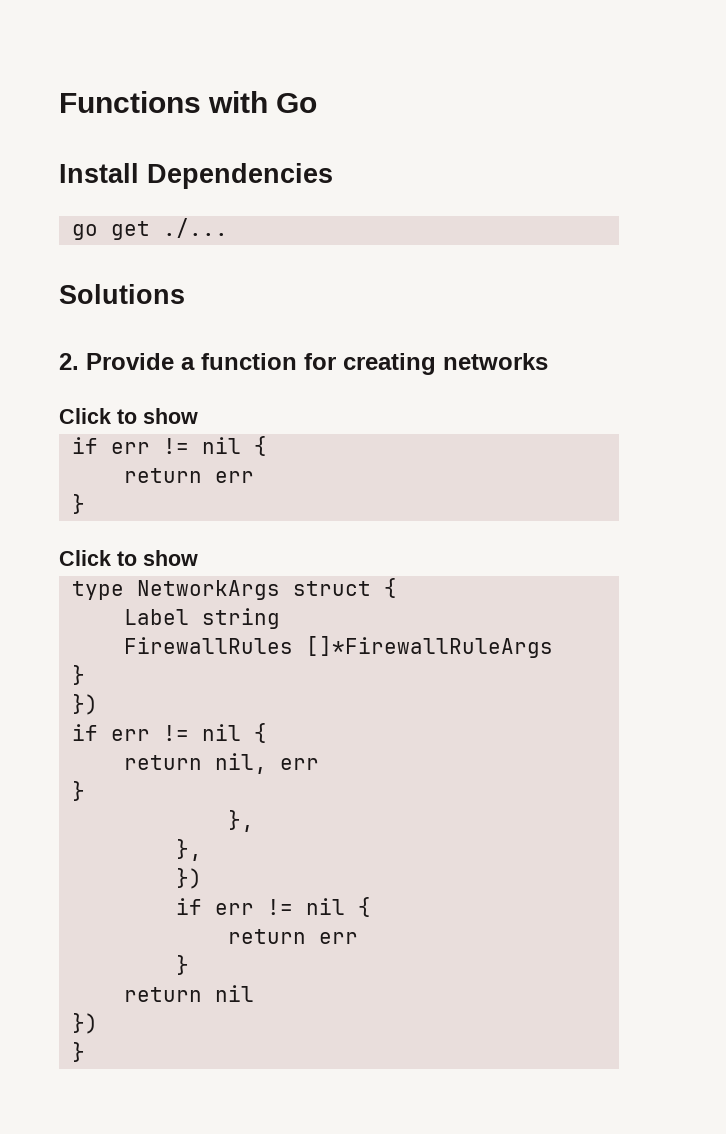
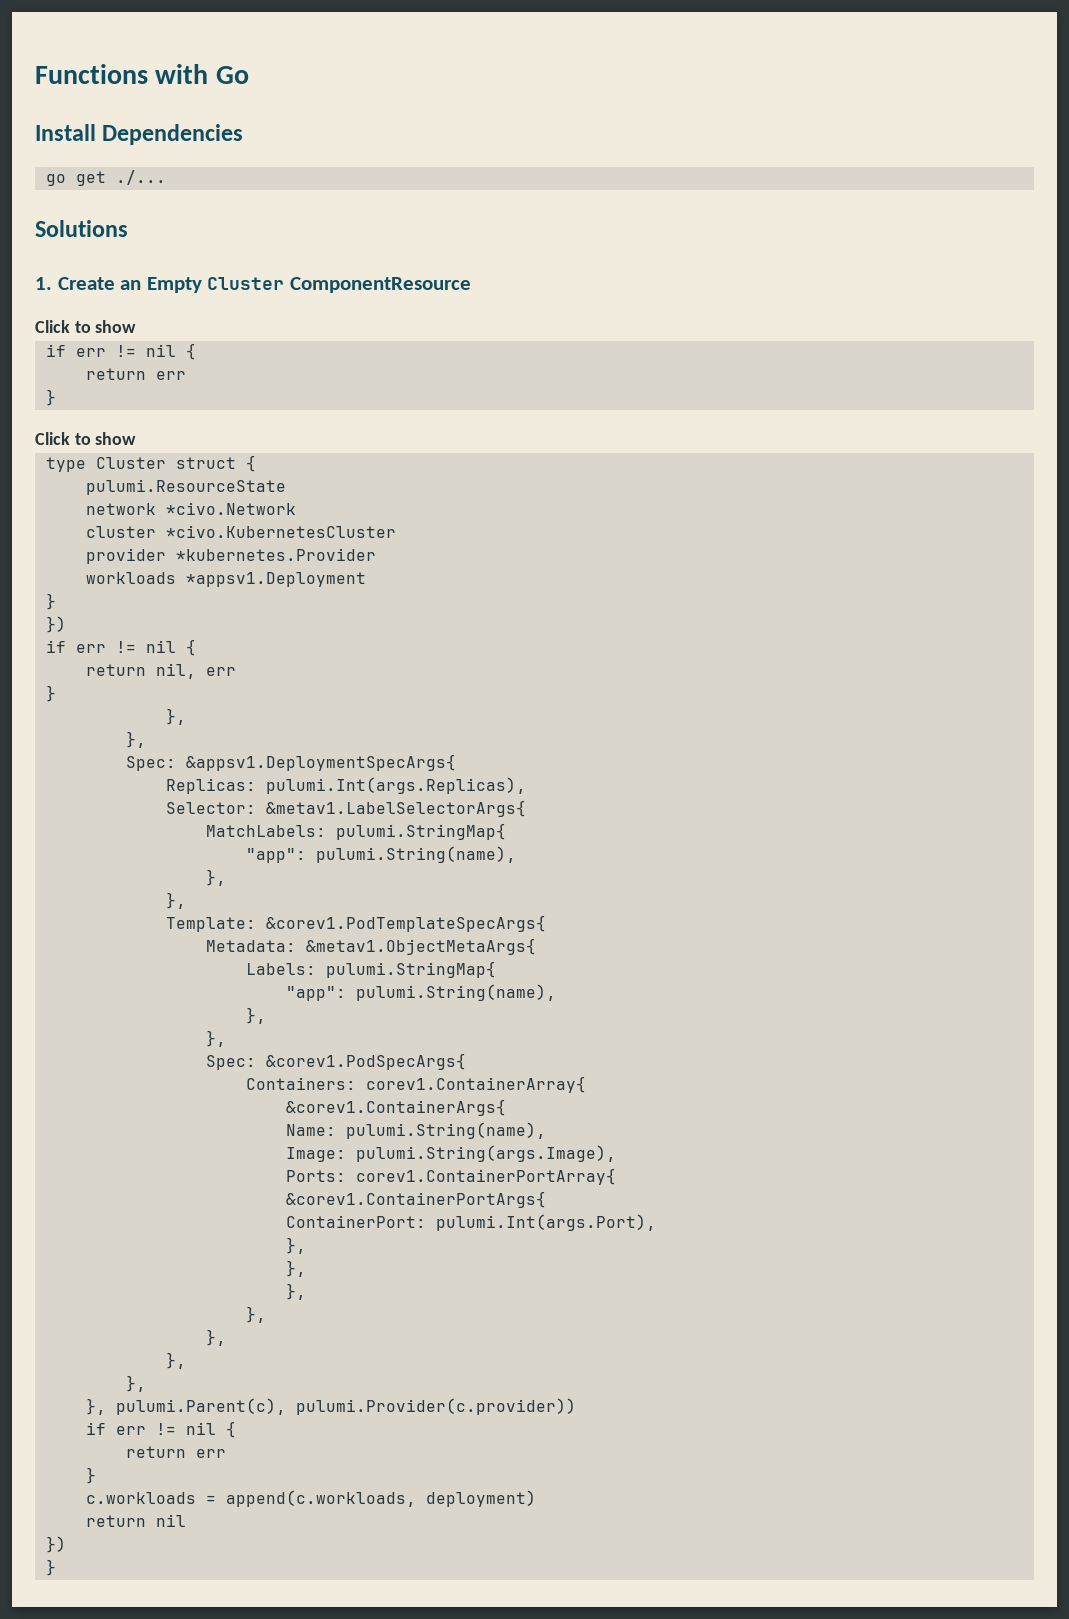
[59,353,548,375] 2. Provide a function for creating networks -> [35,277,471,293] 1. Create an Empty Cluster ComponentResource
[136,580,280,600] NetworkArgs -> [95,457,166,469] Cluster
[123,608,280,629] [123,636,553,658] Label string // FirewallRules []*FirewallRuleArgs -> [85,479,286,495] [85,502,296,515] [85,525,396,538] [85,548,376,564] [85,572,366,587] pulumi.ResourceState // network *civo.Network // cluster *civo.KubernetesCluster // provider *kubernetes.Provider // workloads *appsv1.Deployment
[175,868,202,889] [175,897,371,917] [227,929,358,944] [175,955,189,975] }) // if err != nil { // return err // } -> [125,754,456,771] [165,777,526,794] [165,800,526,817] [205,823,506,840] [245,846,516,863] [205,869,226,886] [165,892,186,909] [165,915,546,932] [205,938,536,955] [245,961,496,978] [285,984,556,1001] [245,1007,266,1024] [205,1030,226,1047] [205,1053,466,1070] [245,1076,586,1093] [285,1099,506,1116] [285,1122,546,1139] [285,1145,616,1162] [285,1168,616,1185] [285,1191,546,1208] [285,1214,656,1231] [285,1237,306,1254] [285,1260,306,1277] [285,1283,306,1300] [245,1306,266,1323] [205,1329,226,1346] [165,1352,186,1369] [125,1375,146,1392] [85,1398,576,1415] [85,1421,236,1438] [125,1446,226,1458] [85,1467,96,1484] [85,1490,536,1507] Spec: &appsv1.DeploymentSpecArgs{ // Replicas: pulumi.Int(args.Replicas), // Selector: &metav1.LabelSelectorArgs{ // MatchLabels: pulumi.StringMap{ // "app": pulumi.String(name), // }, // }, // Template: &corev1.PodTemplateSpecArgs{ // Metadata: &metav1.ObjectMetaArgs{ // Labels: pulumi.StringMap{ // "app": pulumi.String(name), // }, // }, // Spec: &corev1.PodSpecArgs{ // Containers: corev1.ContainerArray{ // &corev1.ContainerArgs{ // Name: pulumi.String(name), // Image: pulumi.String(args.Image), // Ports: corev1.ContainerPortArray{ // &corev1.ContainerPortArgs{ // ContainerPort: pulumi.Int(args.Port), // }, // }, // }, // }, // }, // }, // }, // }, pulumi.Parent(c), pulumi.Provider(c.provider)) // if err != nil { // return err // } // c.workloads = append(c.workloads, deployment)

